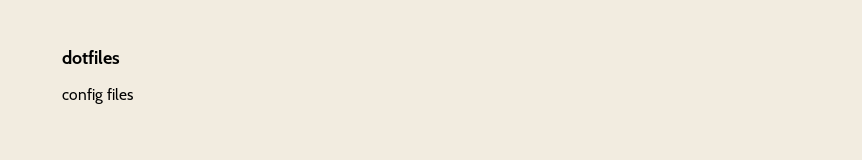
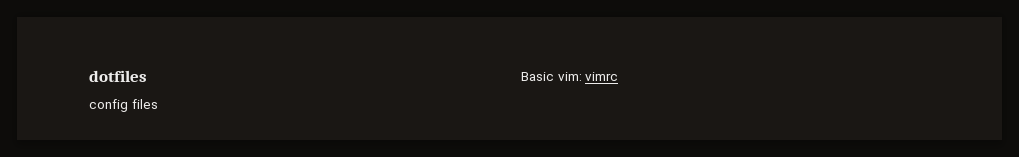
(134, 94) none -> [521,72,619,81] // Basic vim: vimrc

